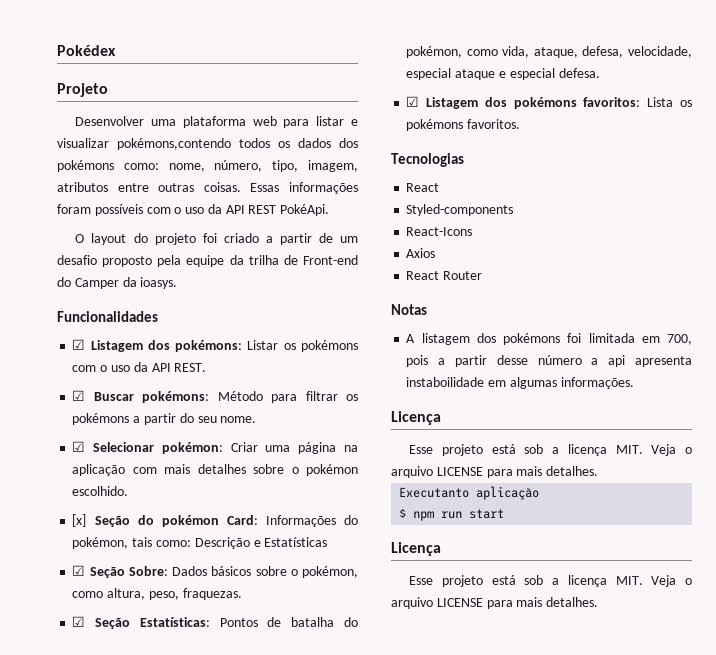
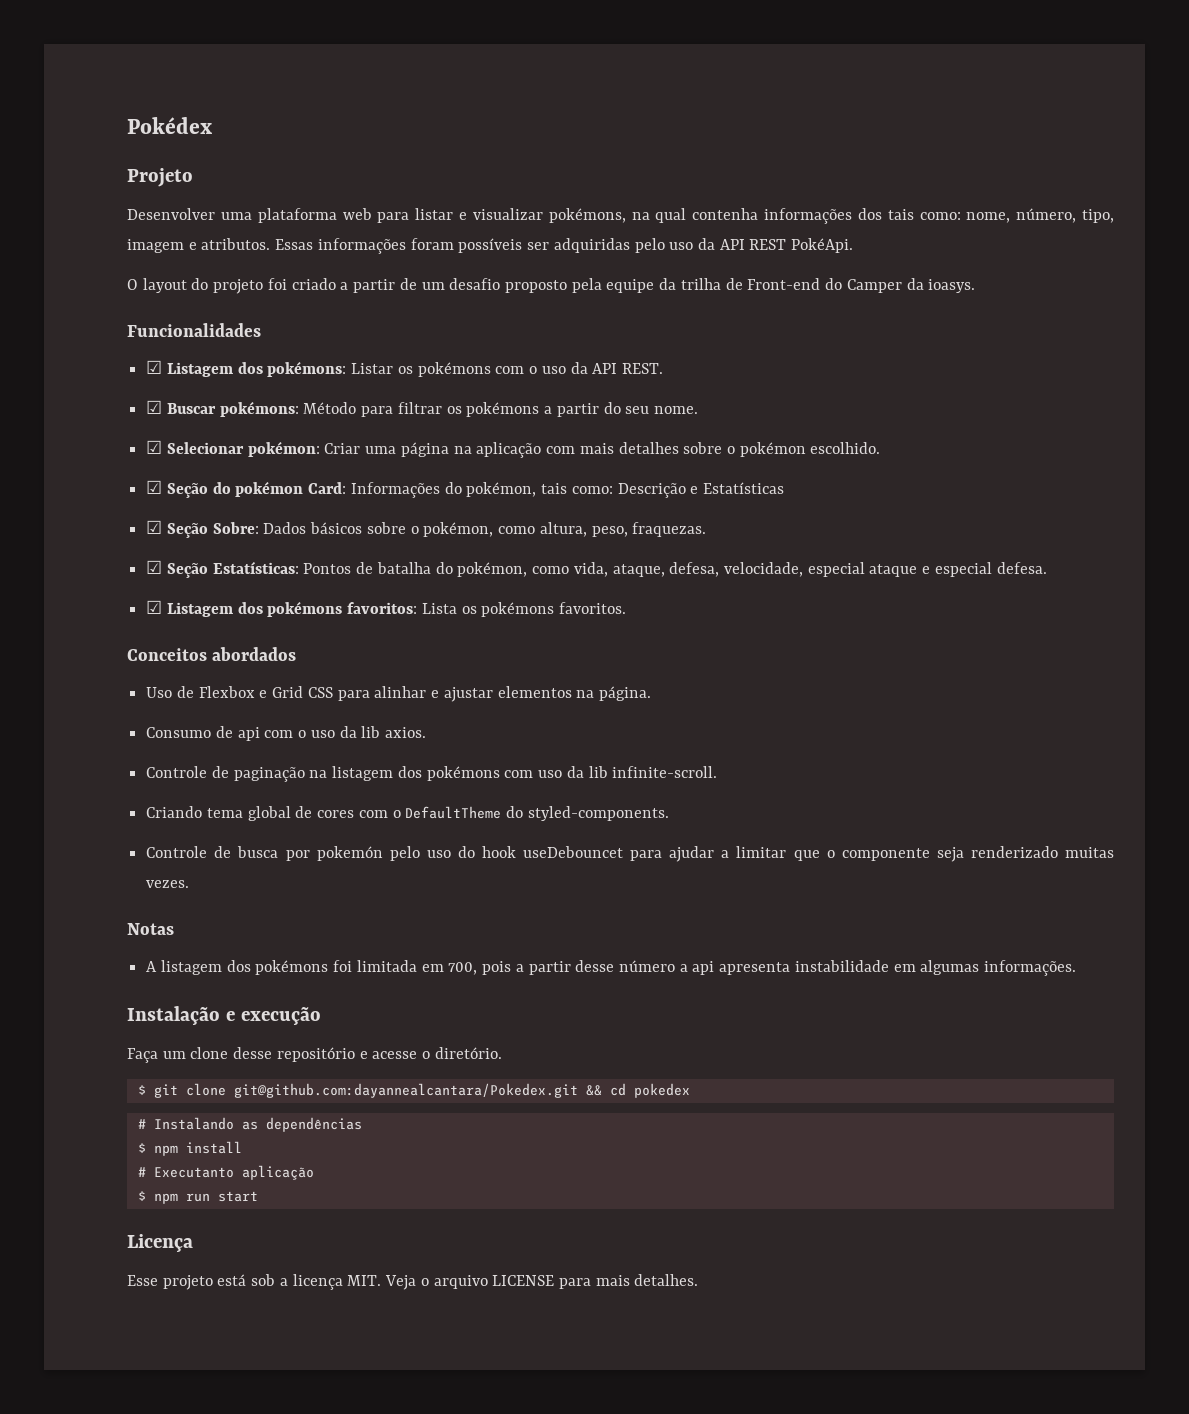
[117,138,358,150] [57,160,359,172] [57,182,241,192] pokémons,contendo todos os dados dos pokémons como: nome, número, tipo, imagem, atributos entre outras coisas. -> [548,208,1115,224] [127,238,271,253] pokémons, na qual contenha informações dos tais como: nome, número, tipo, imagem e atributos.
[146,207,182,214] com o -> [527,238,665,253] ser adquiridas pelo
[72,514,87,527] [x] -> [146,480,163,494] ☑
[391,153,464,167] [406,183,440,192] [406,204,514,216] [406,227,473,236] [406,248,436,258] [406,271,483,280] Tecnologias // React // Styled-components // React-Icons // Axios // React Router -> [127,647,297,661] [146,686,651,702] [146,726,427,741] [146,766,718,782] [146,806,669,821] [146,846,1115,862] [146,880,190,888] Conceitos abordados // Uso de Flexbox e Grid CSS para alinhar e ajustar elementos na página. // Consumo de api com o uso da lib axios. // Controle de paginação na listagem dos pokémons com uso da lib infinite-scroll. // Criando tema global de cores com o DefaultTheme do styled-components. // Controle de busca por pokemón pelo uso do hook useDebouncet para ajudar a limitar que o componente seja renderizado muitas vezes.
[406,377,485,387] instaboilidade -> [794,960,889,972] instabilidade
[391,411,441,425] [409,444,692,456] [391,466,599,478] Licença // Esse projeto está sob a licença MIT. Veja o arquivo LICENSE para mais detalhes. // -> [127,1006,321,1025] [127,1047,502,1063] [137,1083,690,1098] [137,1117,362,1132] [137,1141,242,1156] [137,1167,146,1177] Instalação e execução // Faça um clone desse repositório e acesse o diretório. // $ git clone git@github.com:dayannealcantara/Pokedex.git && cd pokedex // # Instalando as dependências // $ npm install // #

